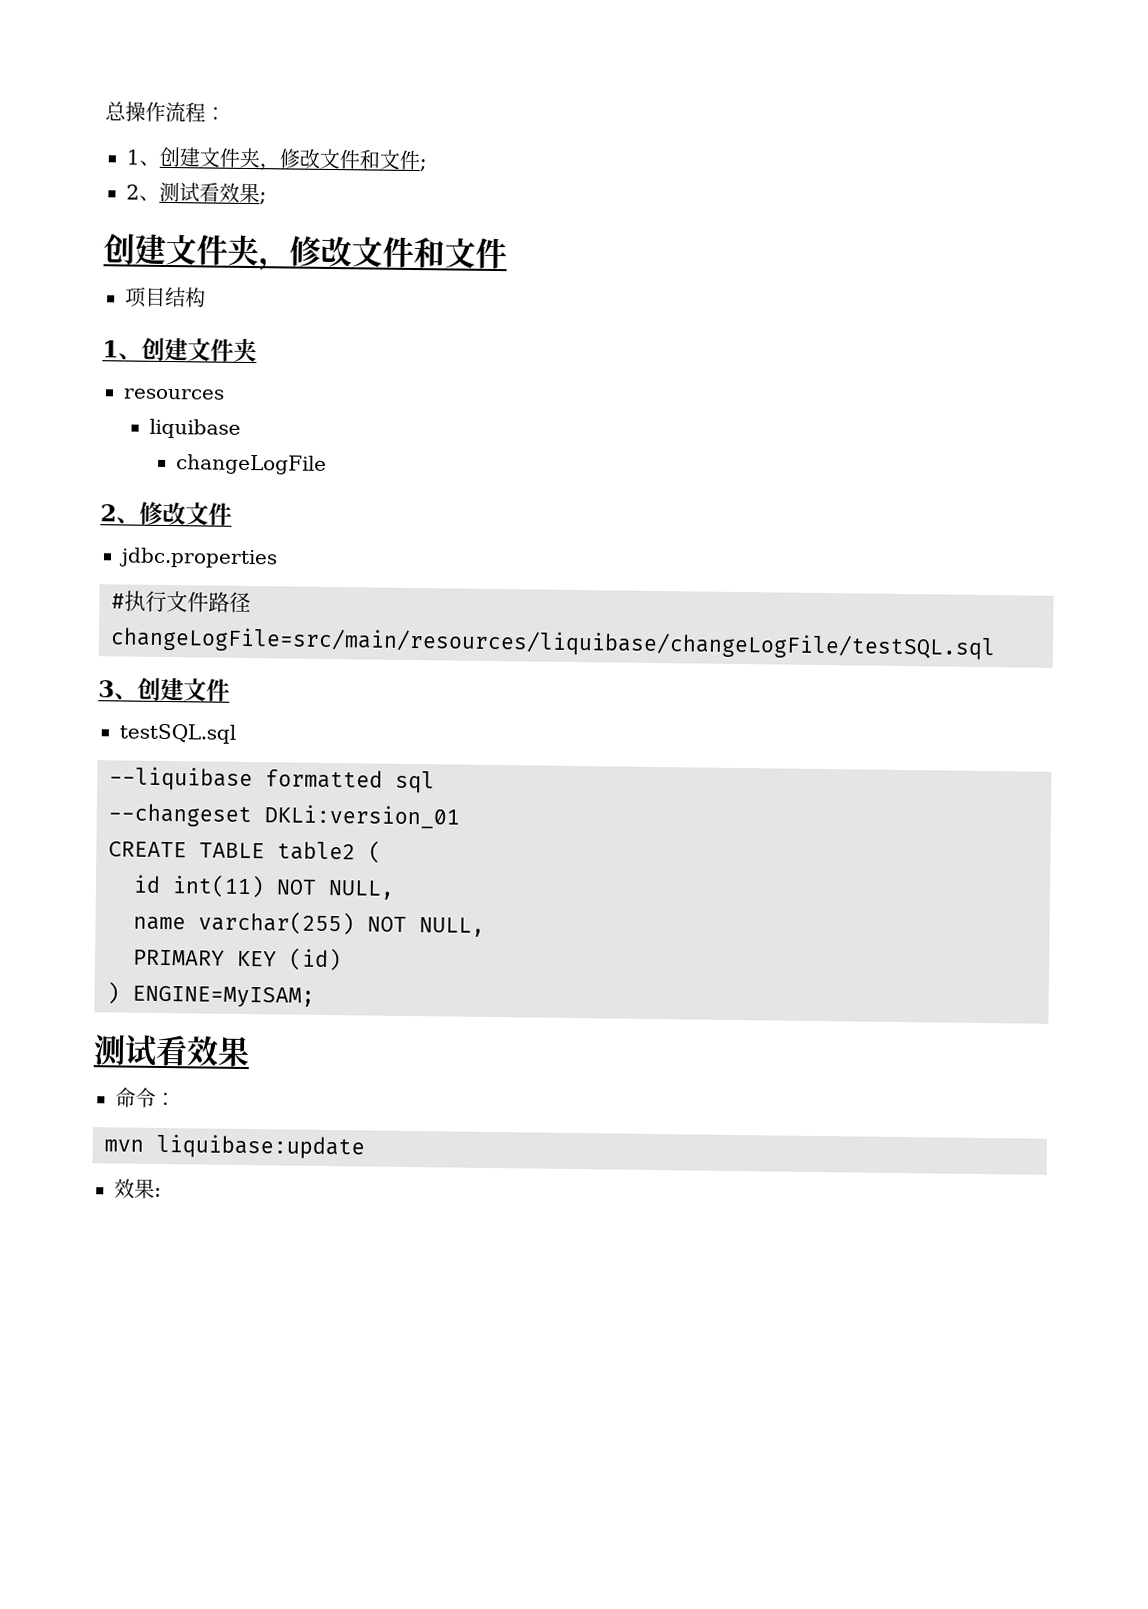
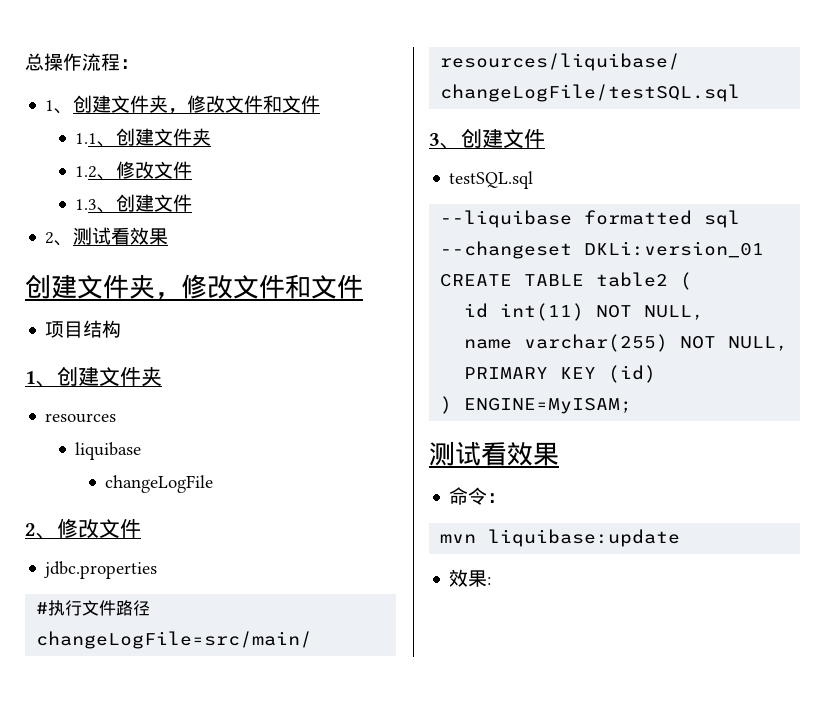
[419,159,427,172] ; -> [75,128,212,147] [75,161,193,180] [75,194,193,213] // 1.1、创建文件夹 // 1.2、修改文件 // 1.3、创建文件
[259,192,267,205] ; -> (169, 236) none

